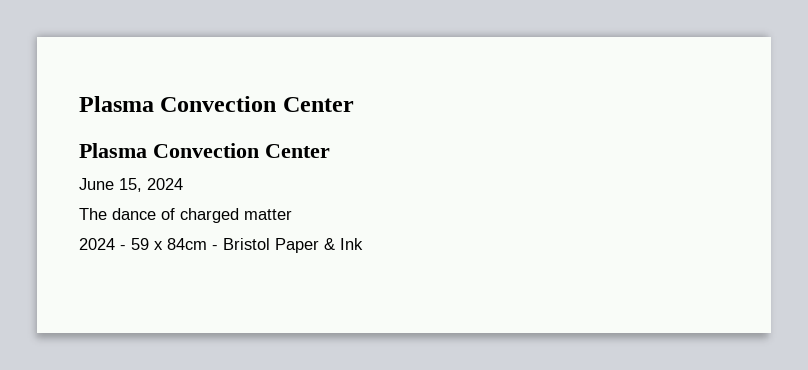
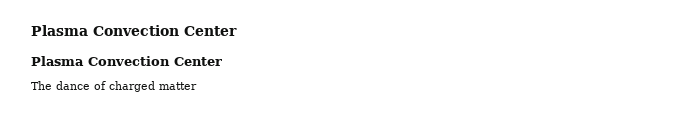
[79,178,183,192] // June 15, 2024 -> (222, 61) none
[79,238,363,253] // 2024 - 59 x 84cm - Bristol Paper & Ink -> (197, 86) none

